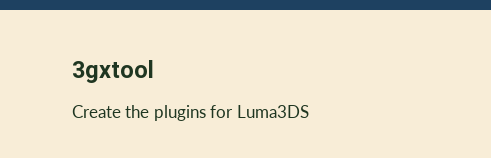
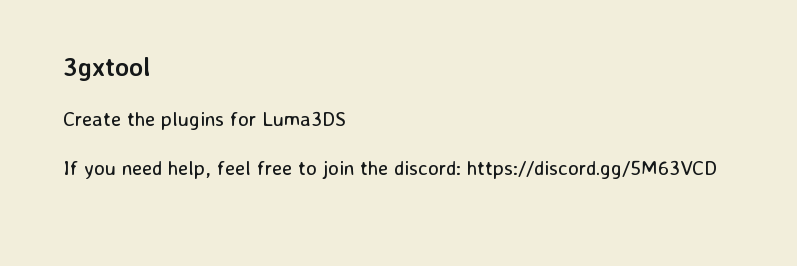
(309, 111) none -> [63,160,717,179] // If you need help, feel free to join the discord: https://discord.gg/5M63VCD

